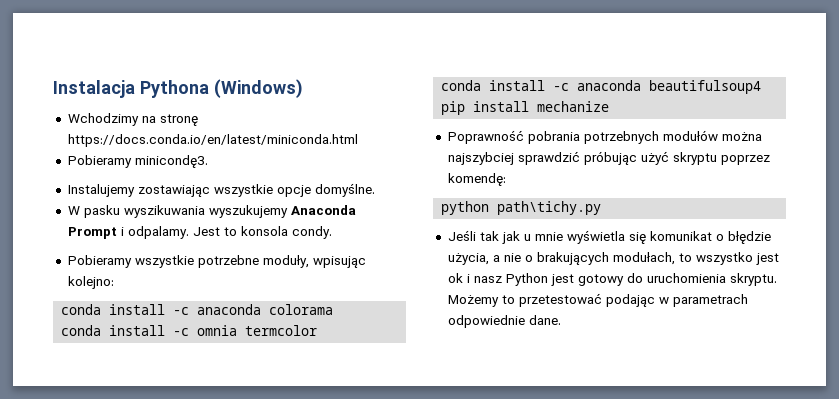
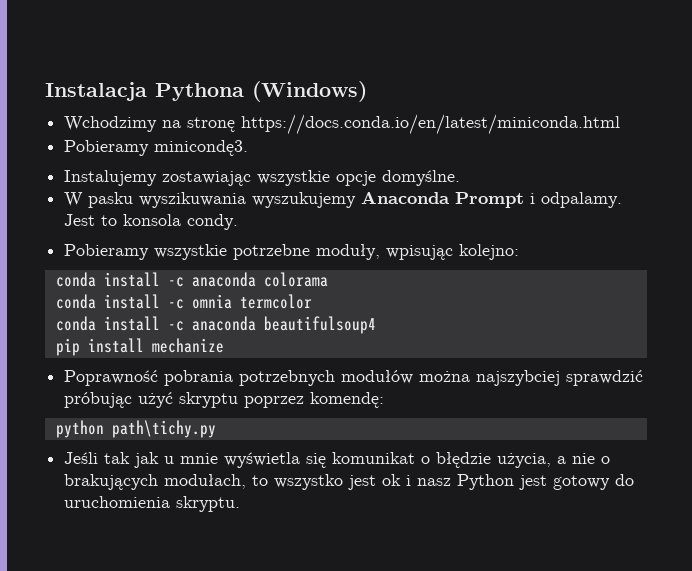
[447,293,748,307] [447,315,561,328] Możemy to przetestować podając w parametrach odpowiednie dane. -> (241, 504) none

